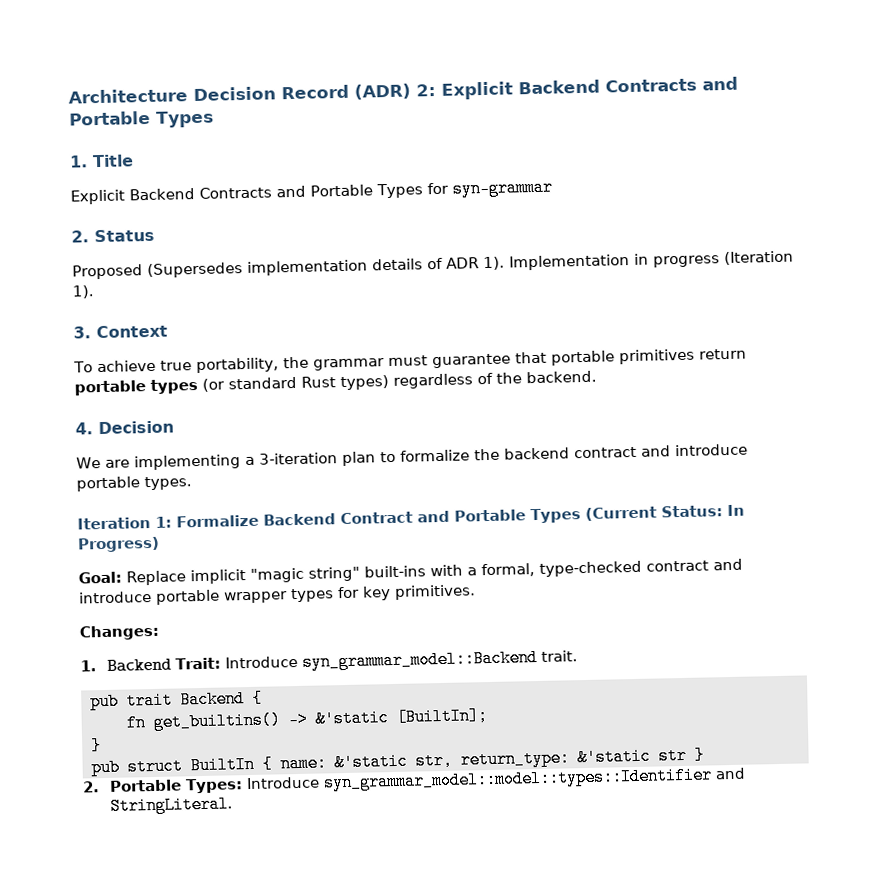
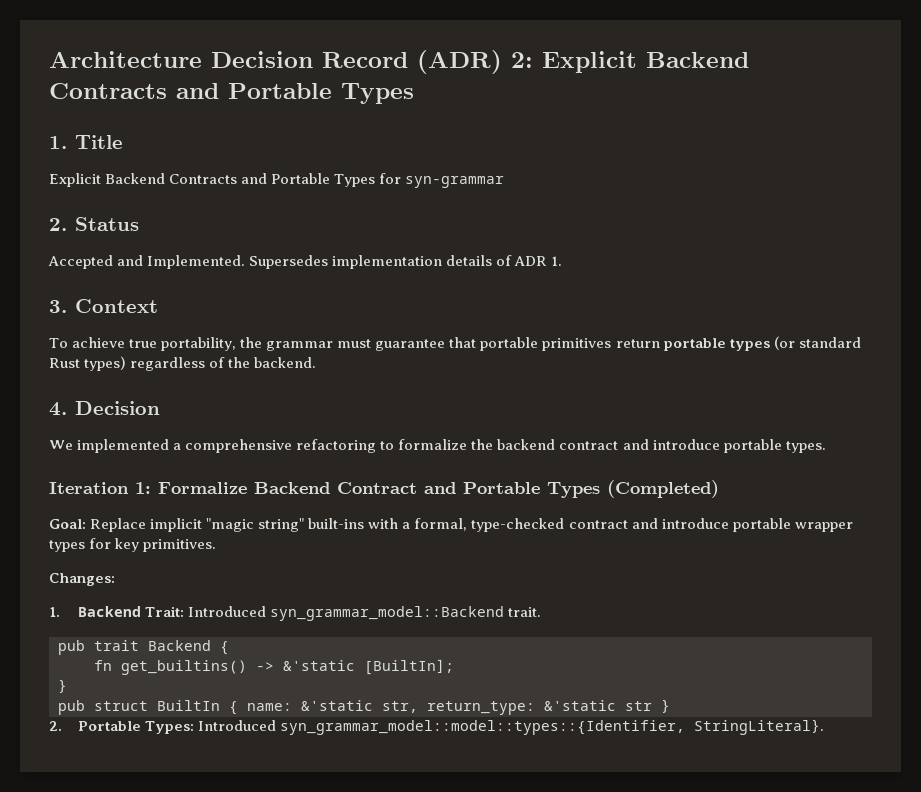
[72,250,794,280] [72,285,94,299] Proposed (Supersedes implementation details of ADR 1). Implementation in progress (Iteration 1). -> [48,255,563,269] Accepted and Implemented. Supersedes implementation details of ADR 1.
[105,451,376,471] are implementing a 3-iteration plan -> [77,439,377,453] implemented a comprehensive refactoring
[584,504,745,521] [77,536,160,553] (Current Status: In Progress) -> [607,480,719,498] (Completed)
[224,655,298,669] Introduce -> [187,606,266,617] Introduced
[245,766,746,792] [109,795,233,815] Introduce syn_grammar_model::model::types::Identifier and StringLiteral. -> [197,719,824,735] Introduced syn_grammar_model::model::types::{Identifier, StringLiteral}.

